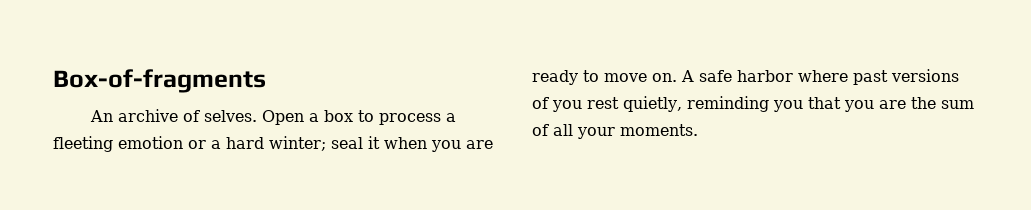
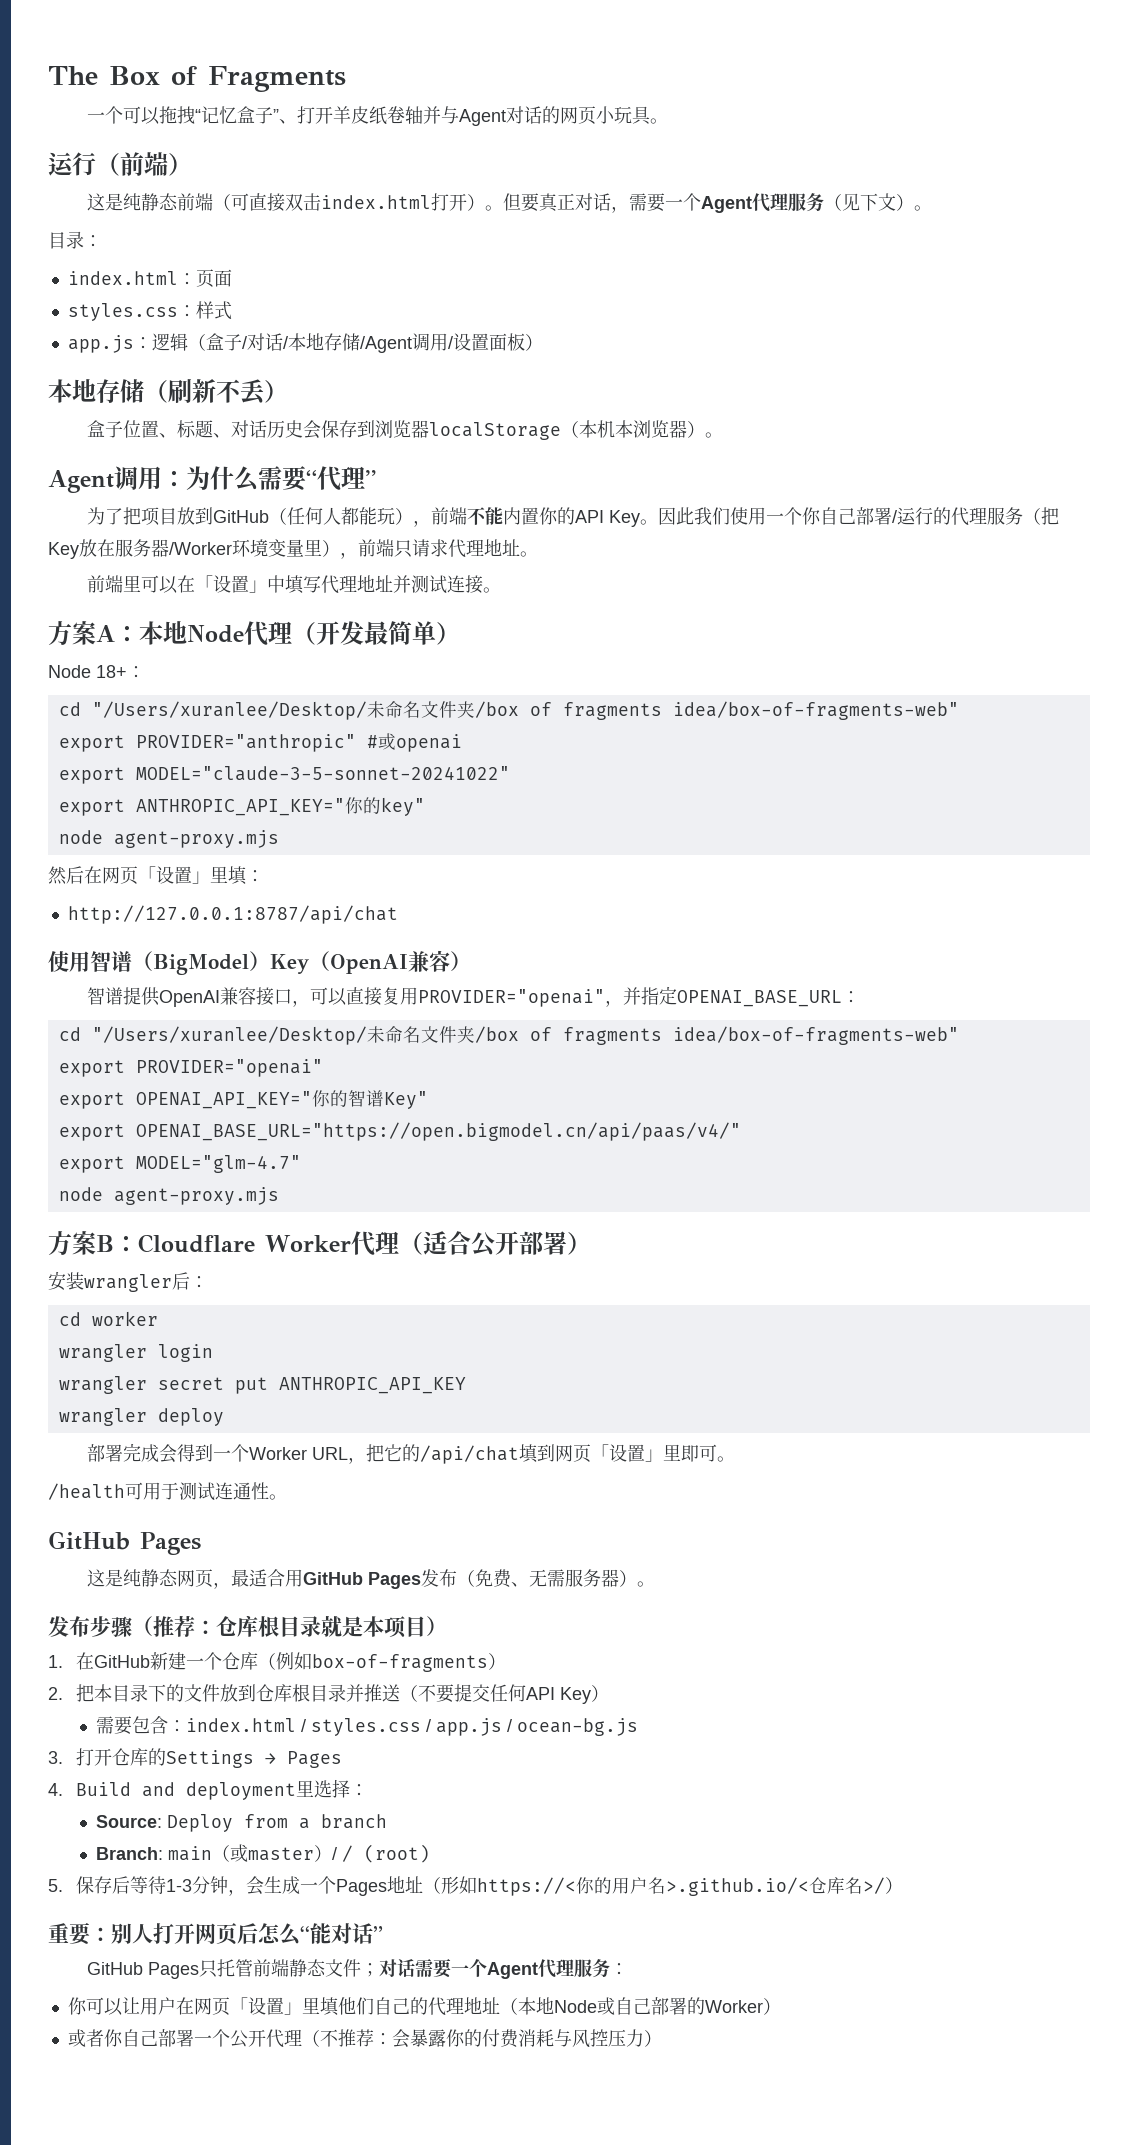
[53,69,266,93] [90,109,457,125] [53,136,493,152] [532,69,959,85] [532,96,974,112] [532,124,698,139] Box-of-fragments // An archive of selves. Open a box to process a fleeting emotion or a hard winter; seal it when you are ready to move on. A safe harbor where past versions of you rest quietly, reminding you that you are the sum of all your moments. -> [48,66,346,92] [87,106,669,126] [48,152,192,176] [87,193,933,213] [48,231,102,249] [67,269,232,288] [67,301,232,321] [67,333,543,353] [48,379,288,405] [87,420,724,440] [48,466,376,493] [87,507,1060,527] [48,539,538,559] [87,575,502,594] [48,621,460,646] [48,665,145,678] [58,701,959,720] [58,733,462,752] [58,766,510,784] [58,797,425,816] [58,830,279,848] [48,866,264,885] [67,905,398,924] [48,950,471,975] [87,986,861,1007] [58,1026,959,1045] [58,1059,323,1077] [58,1090,428,1109] [58,1122,741,1141] [58,1155,301,1173] [58,1187,279,1205] [48,1231,591,1257] [48,1271,208,1292] [58,1311,158,1326] [58,1344,213,1362] [58,1376,466,1394] [58,1408,224,1426] [87,1443,736,1464] [48,1482,287,1501] [48,1531,201,1555] [87,1569,656,1589] [48,1615,447,1638] [48,1652,507,1672] [48,1684,610,1704] [96,1716,639,1736] [48,1748,343,1768] [48,1779,369,1800] [96,1814,388,1832] [96,1844,431,1863] [48,1876,904,1896] [48,1922,383,1946] [87,1959,629,1979] [67,1997,781,2016] [67,2029,662,2048] The Box of Fragments // 一个可以拖拽“记忆盒子”、打开羊皮纸卷轴并与Agent对话的网页小玩具。 // 运行（前端） // 这是纯静态前端（可直接双击index.html打开）。但要真正对话，需要一个Agent代理服务（见下文）。 // 目录： // index.html：页面 // styles.css：样式 // app.js：逻辑（盒子/对话/本地存储/Agent调用/设置面板） // 本地存储（刷新不丢） // 盒子位置、标题、对话历史会保存到浏览器localStorage（本机本浏览器）。 // Agent调用：为什么需要“代理” // 为了把项目放到GitHub（任何人都能玩），前端不能内置你的API Key。因此我们使用一个你自己部署/运行的代理服务（把Key放在服务器/Worker环境变量里），前端只请求代理地址。 // 前端里可以在「设置」中填写代理地址并测试连接。 // 方案A：本地Node代理（开发最简单） // Node 18+： // cd "/Users/xuranlee/Desktop/未命名文件夹/box of fragments idea/box-of-fragments-web" // export PROVIDER="anthropic" #或openai // export MODEL="claude-3-5-sonnet-20241022" // export ANTHROPIC_API_KEY="你的key" // node agent-proxy.mjs // 然后在网页「设置」里填： // http://127.0.0.1:8787/api/chat // 使用智谱（BigModel）Key（OpenAI兼容） // 智谱提供OpenAI兼容接口，可以直接复用PROVIDER="openai"，并指定OPENAI_BASE_URL： // cd "/Users/xuranlee/Desktop/未命名文件夹/box of fragments idea/box-of-fragments-web" // export PROVIDER="openai" // export OPENAI_API_KEY="你的智谱Key" // export OPENAI_BASE_URL="https://open.bigmodel.cn/api/paas/v4/" // export MODEL="glm-4.7" // node agent-proxy.mjs // 方案B：Cloudflare Worker代理（适合公开部署） // 安装wrangler后： // cd worker // wrangler login // wrangler secret put ANTHROPIC_API_KEY // wrangler deploy // 部署完成会得到一个Worker URL，把它的/api/chat填到网页「设置」里即可。 // /health可用于测试连通性。 // GitHub Pages // 这是纯静态网页，最适合用GitHub Pages发布（免费、无需服务器）。 // 发布步骤（推荐：仓库根目录就是本项目） // 1.在GitHub新建一个仓库（例如box-of-fragments） // 2.把本目录下的文件放到仓库根目录并推送（不要提交任何API Key） // 需要包含：index.html / styles.css / app.js / ocean-bg.js // 3.打开仓库的Settings → Pages // 4. Build and deployment里选择： // Source: Deploy from a branch // Branch: main（或master）/ / (root) // 5.保存后等待1-3分钟，会生成一个Pages地址（形如https://<你的用户名>.github.io/<仓库名>/） // 重要：别人打开网页后怎么“能对话” // GitHub Pages只托管前端静态文件；对话需要一个Agent代理服务： // 你可以让用户在网页「设置」里填他们自己的代理地址（本地Node或自己部署的Worker） // 或者你自己部署一个公开代理（不推荐：会暴露你的付费消耗与风控压力）

